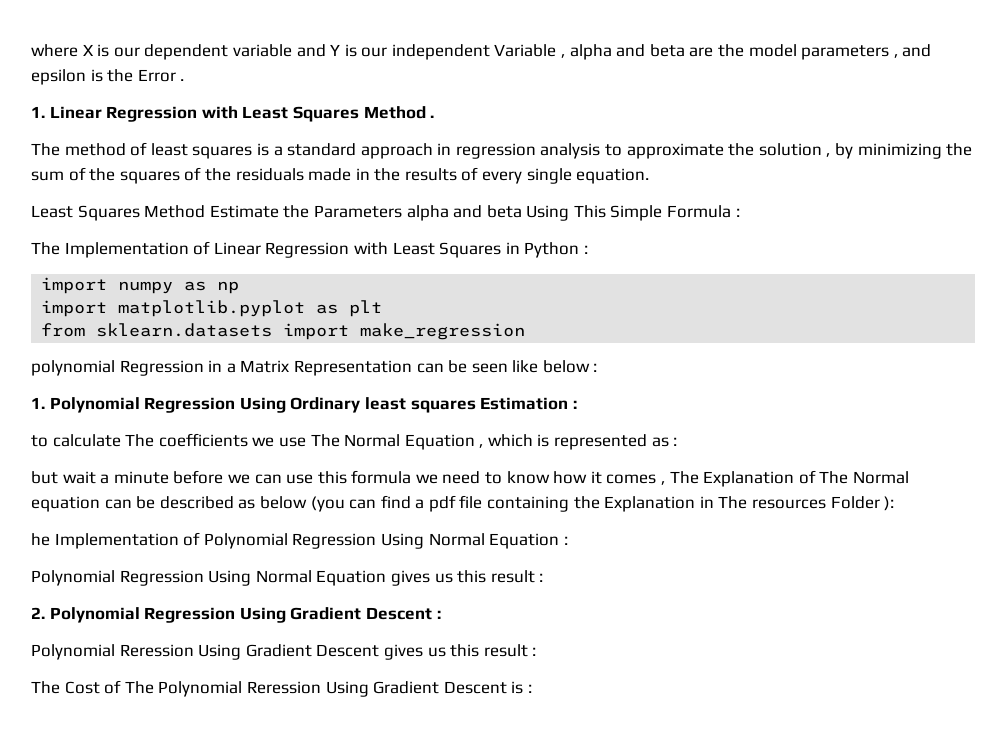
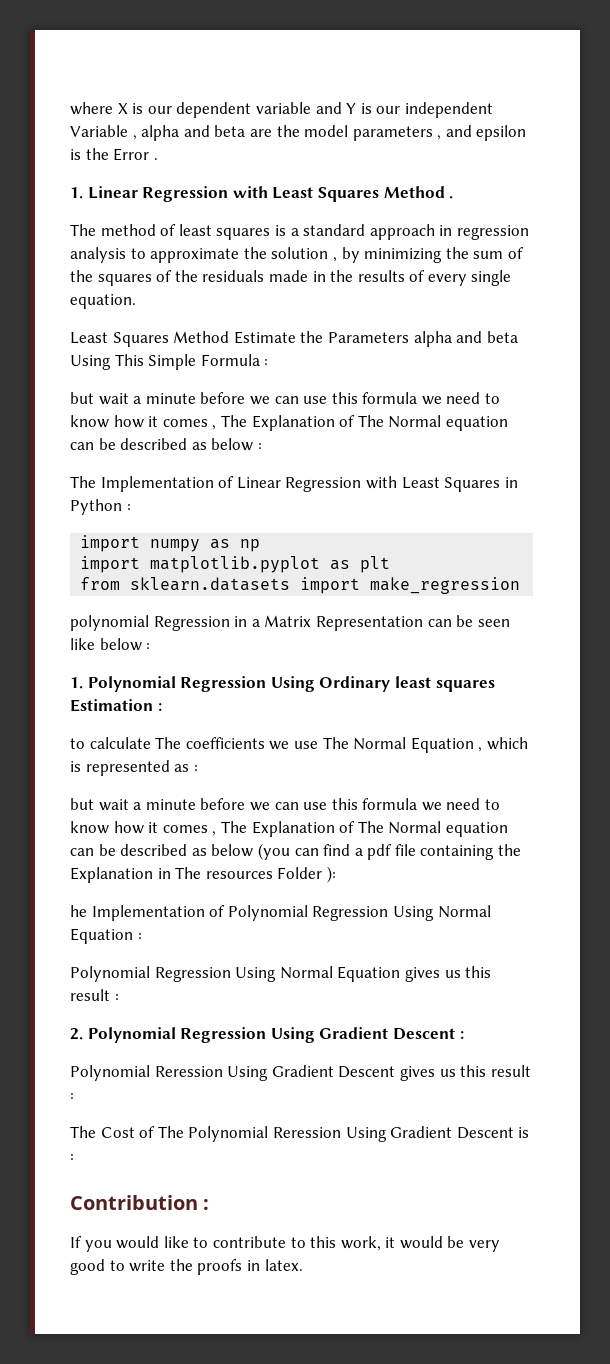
(740, 212) none -> [70,392,501,405] [70,415,508,431] [70,438,262,451] // but wait a minute before we can use this formula we need to know how it comes , The Explanation of The Normal equation can be described as below :
(532, 688) none -> [70,1195,210,1210] [70,1236,501,1252] [70,1259,303,1275] // Contribution : // If you would like to contribute to this work, it would be very good to write the proofs in latex.

